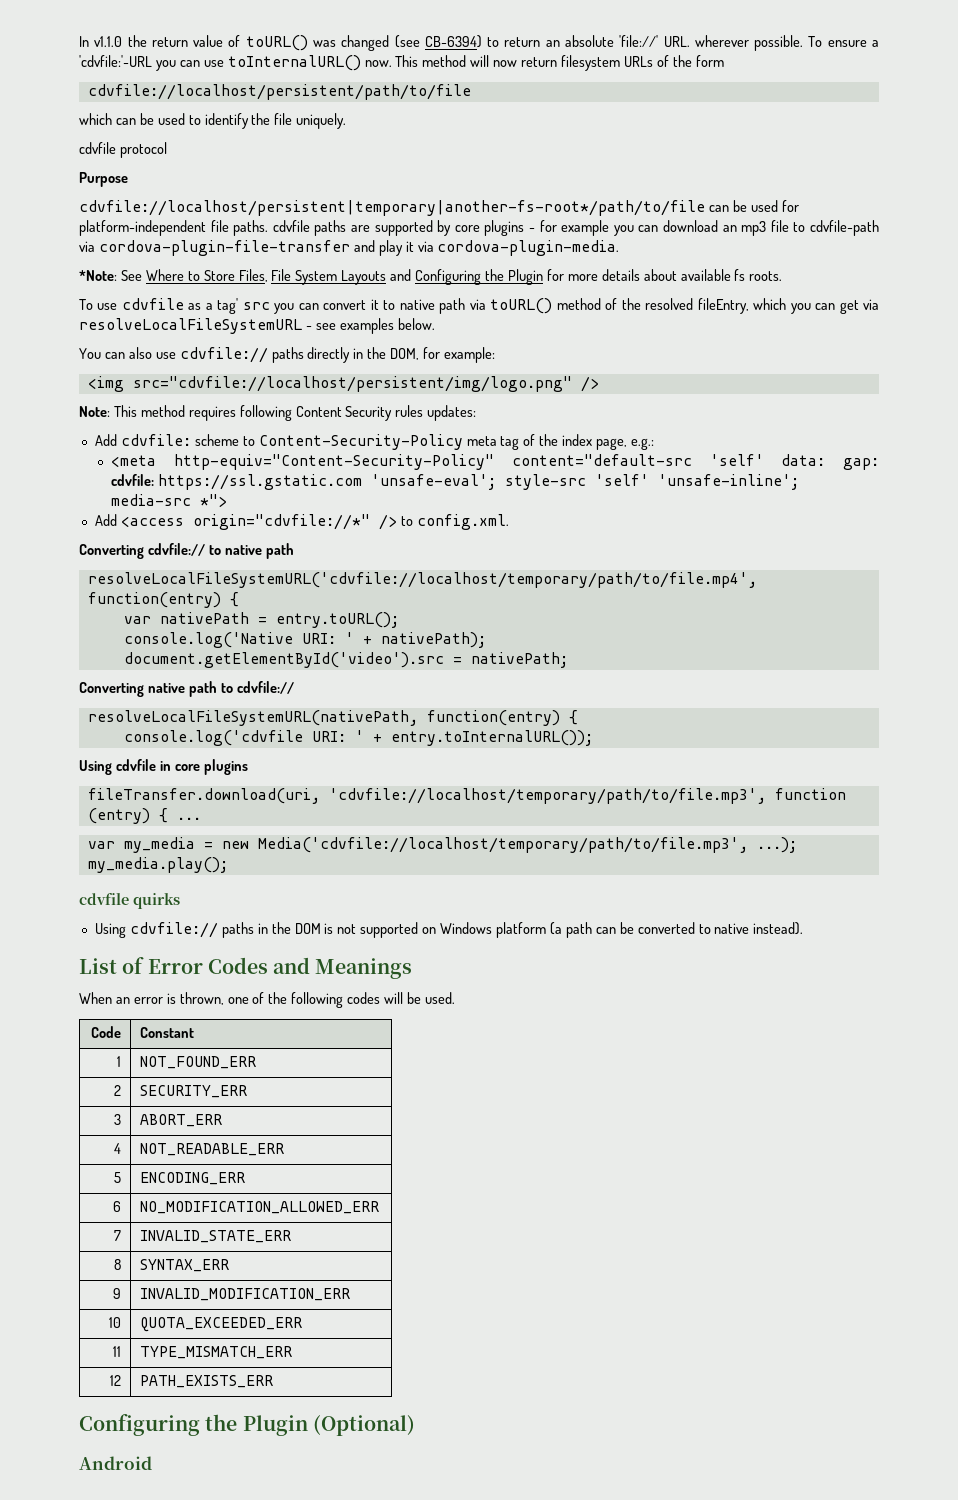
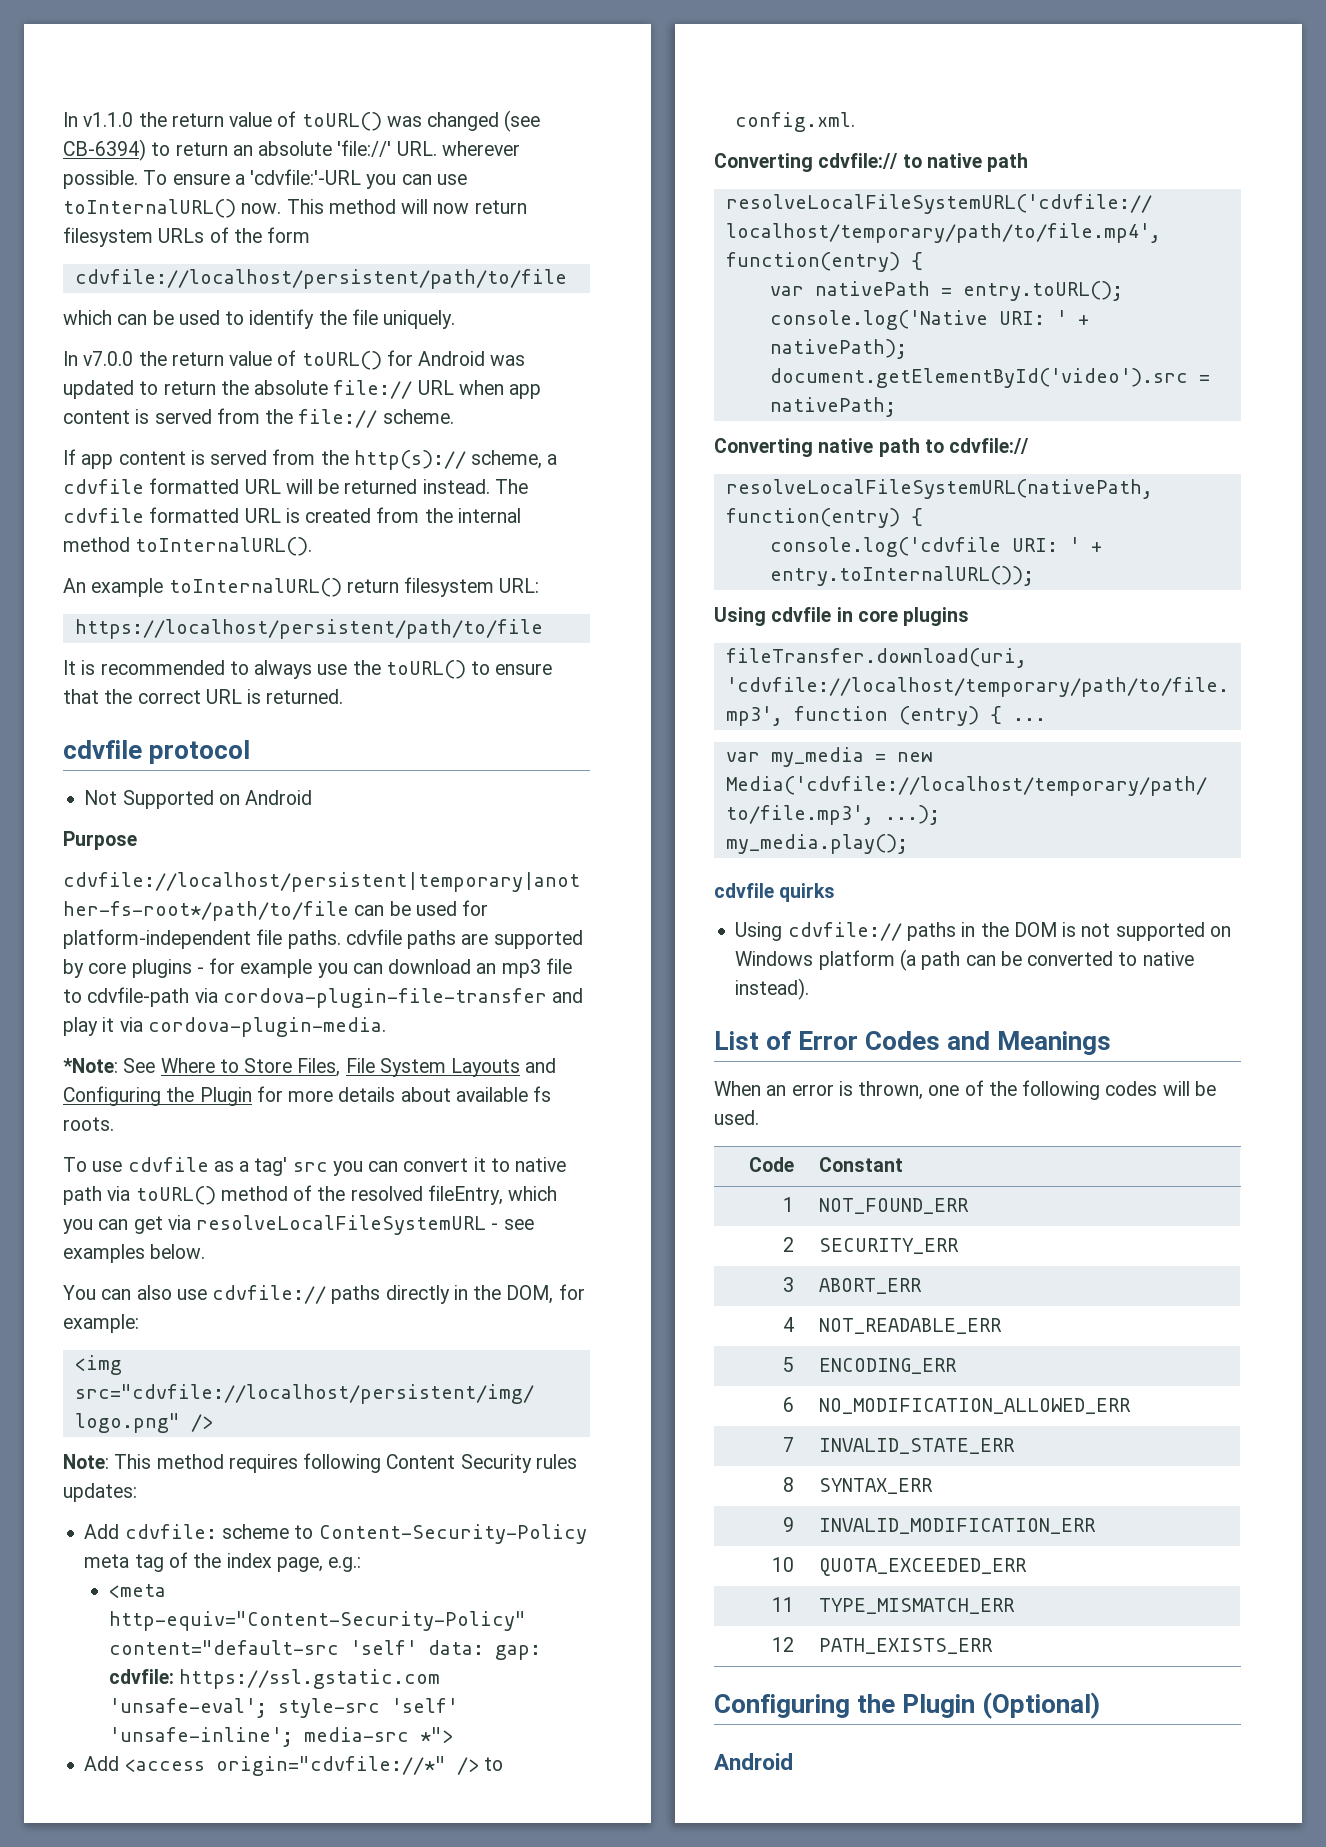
[79,142,167,158] cdvfile protocol -> [63,350,526,370] [63,380,542,399] [63,408,454,428] [63,449,558,470] [63,478,528,494] [63,507,521,523] [63,537,313,556] [63,577,540,597] [74,619,543,639] [63,660,553,679] [63,689,344,704] [63,740,251,764] [84,790,313,809] In v7.0.0 the return value of toURL() for Android was updated to return the absolute file:// URL when app content is served from the file:// scheme. // If app content is served from the http(s):// scheme, a cdvfile formatted URL will be returned instead. The cdvfile formatted URL is created from the internal method toInternalURL(). // An example toInternalURL() return filesystem URL: // https://localhost/persistent/path/to/file // It is recommended to always use the toURL() to ensure that the correct URL is returned. // cdvfile protocol // Not Supported on Android

